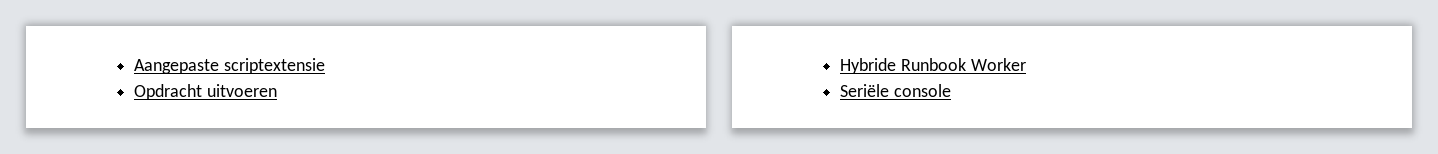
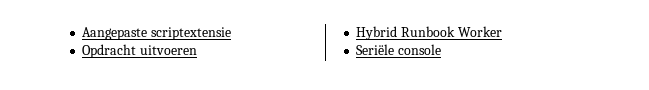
[840,58,897,74] Hybride -> [356,26,398,40] Hybrid

